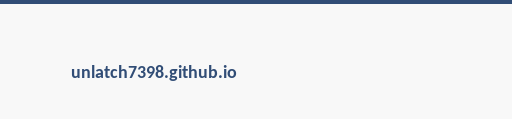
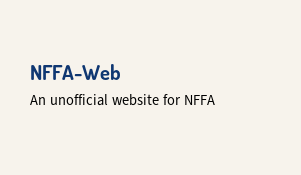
[71,65,237,81] unlatch7398.github.io -> [30,64,121,80] [30,94,215,106] NFFA-Web // An unofficial website for NFFA

